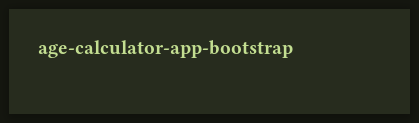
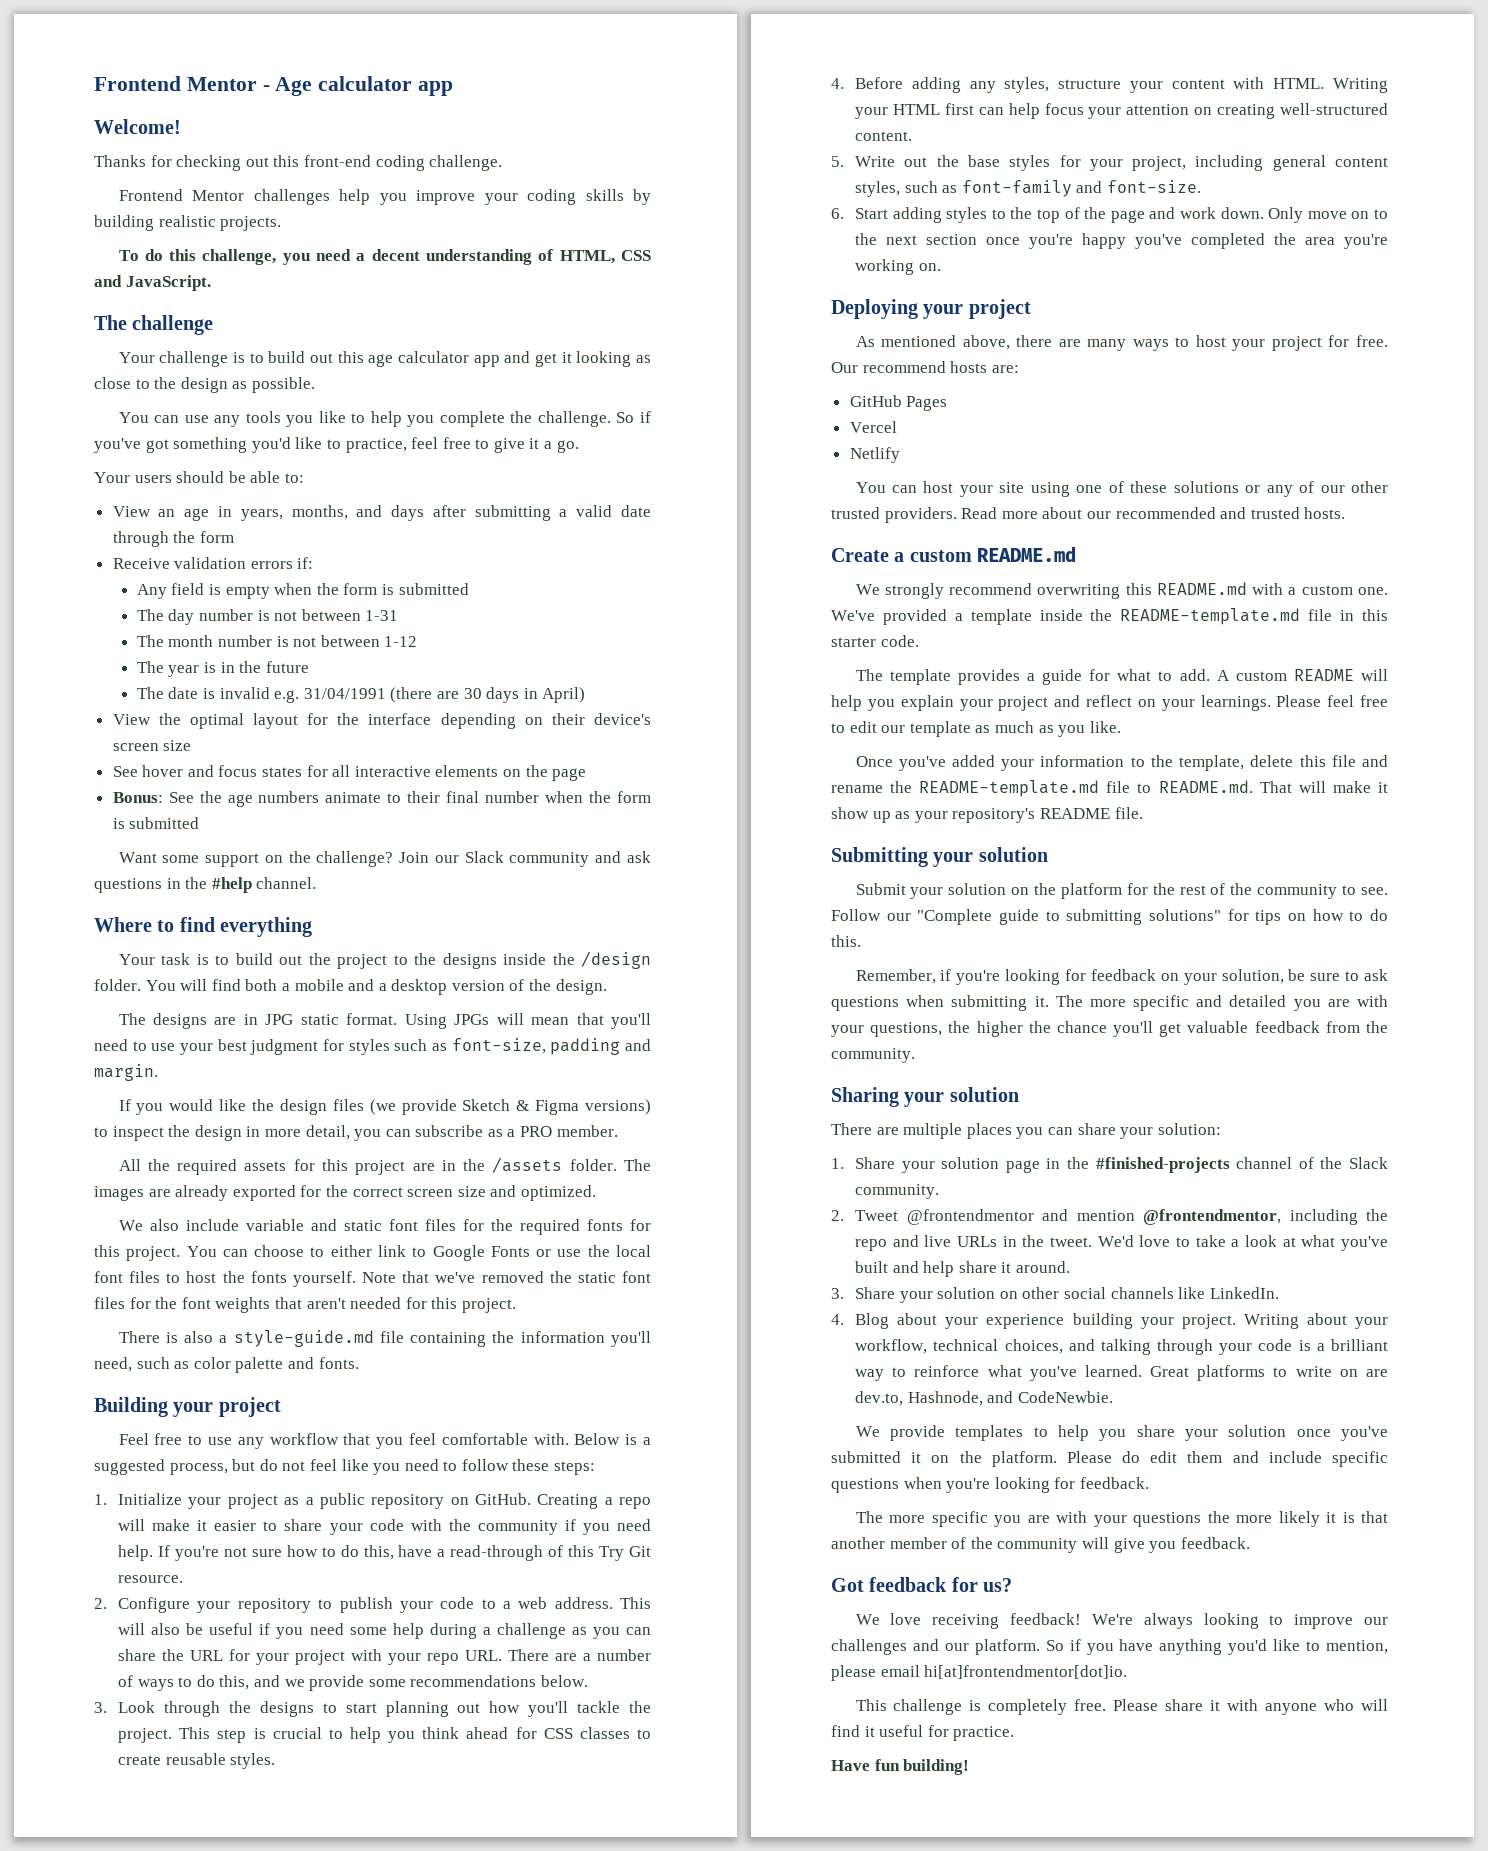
[38,40,293,58] age-calculator-app-bootstrap -> [94,76,454,96] [94,119,181,134] [94,155,503,171] [118,189,651,205] [94,215,282,231] [118,249,652,265] [94,275,211,291] [94,315,214,335] [118,351,652,367] [94,377,315,393] [118,411,651,427] [94,437,579,453] [94,471,304,483] [112,505,651,521] [112,531,234,547] [112,557,314,569] [136,583,469,599] [136,609,399,625] [136,635,418,647] [136,661,309,677] [136,687,586,703] [112,713,651,729] [112,740,192,751] [112,765,587,781] [112,791,651,807] [112,817,200,829] [118,851,652,867] [94,877,317,893] [94,917,313,937] [118,951,651,969] [94,979,607,995] [118,1013,651,1029] [94,1038,651,1055] [94,1064,158,1081] [118,1099,651,1115] [94,1125,618,1141] [118,1157,651,1175] [94,1185,596,1201] [118,1219,652,1235] [94,1245,651,1261] [94,1271,651,1287] [94,1297,516,1313] [118,1330,651,1347] [94,1357,359,1373] [94,1397,281,1417] [118,1433,652,1449] [94,1459,596,1475] [94,1493,651,1509] [118,1519,651,1535] [118,1545,652,1561] [118,1575,184,1583] [94,1597,651,1613] [118,1623,651,1639] [118,1649,651,1665] [118,1675,589,1691] [94,1701,651,1717] [118,1727,652,1743] [118,1753,276,1769] [831,77,1388,93] [855,103,1388,119] [855,131,913,141] [831,155,1388,171] [855,180,1202,197] [831,207,1388,223] [855,233,1388,249] [855,259,941,275] [831,299,1031,319] [855,335,1388,351] [831,361,1019,373] [849,395,948,411] [849,421,897,433] [849,447,900,463] [855,481,1388,497] [831,507,1346,523] [831,546,1077,562] [855,582,1388,599] [831,608,1388,625] [831,635,919,647] [855,669,1388,685] [831,695,1388,711] [831,721,1121,737] [855,755,1388,771] [831,780,1388,797] [831,807,1143,823] [831,847,1048,867] [855,883,1389,899] [831,909,1388,925] [831,935,861,947] [855,969,1388,985] [831,995,1388,1011] [831,1021,1388,1037] [831,1048,915,1063] [831,1087,1019,1107] [831,1123,1221,1139] [831,1157,1388,1173] [855,1184,940,1199] [831,1209,1388,1225] [855,1235,1388,1251] [855,1261,1071,1277] [831,1287,1279,1303] [831,1313,1388,1329] [855,1339,1388,1355] [855,1365,1388,1381] [855,1391,1113,1406] [855,1425,1388,1441] [831,1451,1388,1467] [831,1477,1149,1493] [855,1511,1388,1527] [831,1537,1250,1553] [831,1577,1013,1592] [855,1613,1388,1629] [831,1639,1388,1655] [831,1665,1128,1681] [855,1699,1388,1715] [831,1725,1015,1741] [831,1759,970,1775] Frontend Mentor - Age calculator app // Welcome! // Thanks for checking out this front-end coding challenge. // Frontend Mentor challenges help you improve your coding skills by building realistic projects. // To do this challenge, you need a decent understanding of HTML, CSS and JavaScript. // The challenge // Your challenge is to build out this age calculator app and get it looking as close to the design as possible. // You can use any tools you like to help you complete the challenge. So if you've got something you'd like to practice, feel free to give it a go. // Your users should be able to: // View an age in years, months, and days after submitting a valid date through the form // Receive validation errors if: // Any field is empty when the form is submitted // The day number is not between 1-31 // The month number is not between 1-12 // The year is in the future // The date is invalid e.g. 31/04/1991 (there are 30 days in April) // View the optimal layout for the interface depending on their device's screen size // See hover and focus states for all interactive elements on the page // Bonus: See the age numbers animate to their final number when the form is submitted // Want some support on the challenge? Join our Slack community and ask questions in the #help channel. // Where to find everything // Your task is to build out the project to the designs inside the /design folder. You will find both a mobile and a desktop version of the design. // The designs are in JPG static format. Using JPGs will mean that you'll need to use your best judgment for styles such as font-size, padding and margin. // If you would like the design files (we provide Sketch & Figma versions) to inspect the design in more detail, you can subscribe as a PRO member. // All the required assets for this project are in the /assets folder. The images are already exported for the correct screen size and optimized. // We also include variable and static font files for the required fonts for this project. You can choose to either link to Google Fonts or use the local font files to host the fonts yourself. Note that we've removed the static font files for the font weights that aren't needed for this project. // There is also a style-guide.md file containing the information you'll need, such as color palette and fonts. // Building your project // Feel free to use any workflow that you feel comfortable with. Below is a suggested process, but do not feel like you need to follow these steps: // 1. Initialize your project as a public repository on GitHub. Creating a repo will make it easier to share your code with the community if you need help. If you're not sure how to do this, have a read-through of this Try Git resource. // 2. Configure your repository to publish your code to a web address. This will also be useful if you need some help during a challenge as you can share the URL for your project with your repo URL. There are a number of ways to do this, and we provide some recommendations below. // 3. Look through the designs to start planning out how you'll tackle the project. This step is crucial to help you think ahead for CSS classes to create reusable styles. // 4. Before adding any styles, structure your content with HTML. Writing your HTML first can help focus your attention on creating well-structured content. // 5. Write out the base styles for your project, including general content styles, such as font-family and font-size. // 6. Start adding styles to the top of the page and work down. Only move on to the next section once you're happy you've completed the area you're working on. // Deploying your project // As mentioned above, there are many ways to host your project for free. Our recommend hosts are: // GitHub Pages // Vercel // Netlify // You can host your site using one of these solutions or any of our other trusted providers. Read more about our recommended and trusted hosts. // Create a custom README.md // We strongly recommend overwriting this README.md with a custom one. We've provided a template inside the README-template.md file in this starter code. // The template provides a guide for what to add. A custom README will help you explain your project and reflect on your learnings. Please feel free to edit our template as much as you like. // Once you've added your information to the template, delete this file and rename the README-template.md file to README.md. That will make it show up as your repository's README file. // Submitting your solution // Submit your solution on the platform for the rest of the community to see. Follow our "Complete guide to submitting solutions" for tips on how to do this. // Remember, if you're looking for feedback on your solution, be sure to ask questions when submitting it. The more specific and detailed you are with your questions, the higher the chance you'll get valuable feedback from the community. // Sharing your solution // There are multiple places you can share your solution: // 1. Share your solution page in the #finished-projects channel of the Slack community. // 2. Tweet @frontendmentor and mention @frontendmentor, including the repo and live URLs in the tweet. We'd love to take a look at what you've built and help share it around. // 3. Share your solution on other social channels like LinkedIn. // 4. Blog about your experience building your project. Writing about your workflow, technical choices, and talking through your code is a brilliant way to reinforce what you've learned. Great platforms to write on are dev.to, Hashnode, and CodeNewbie. // We provide templates to help you share your solution once you've submitted it on the platform. Please do edit them and include specific questions when you're looking for feedback. // The more specific you are with your questions the more likely it is that another member of the community will give you feedback. // Got feedback for us? // We love receiving feedback! We're always looking to improve our challenges and our platform. So if you have anything you'd like to mention, please email hi[at]frontendmentor[dot]io. // This challenge is completely free. Please share it with anyone who will find it useful for practice. // Have fun building!

